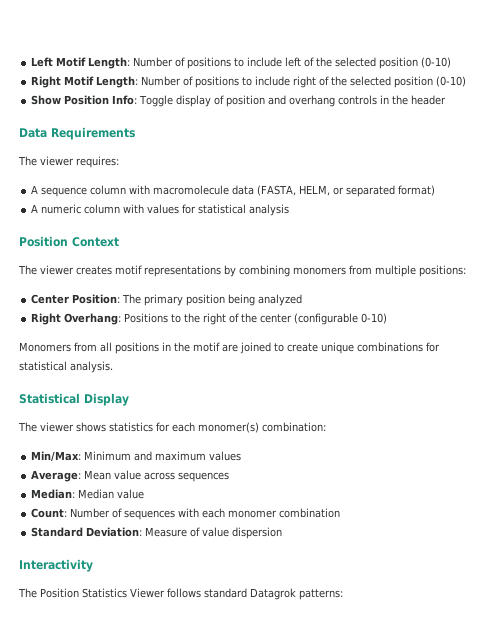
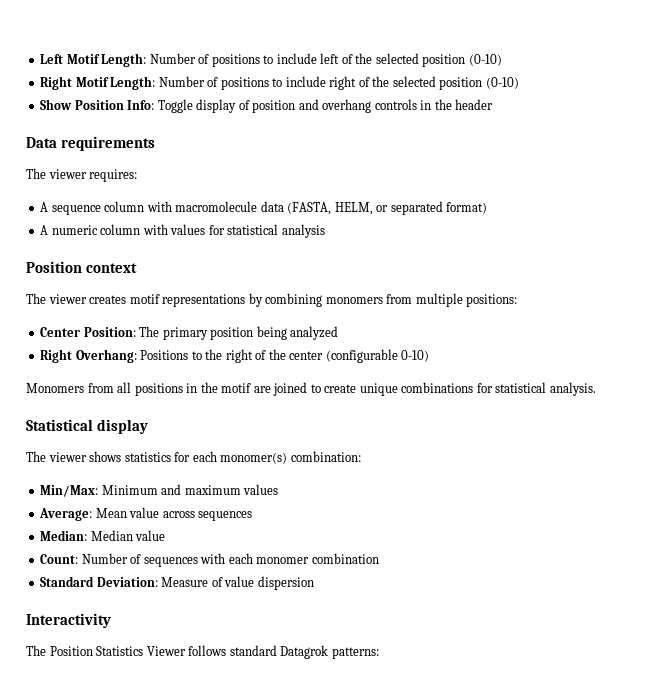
[51,127,135,140] Requirements -> [61,136,156,151] requirements
[72,237,119,247] Context -> [86,263,138,273] context
[84,393,129,406] Display -> [97,419,149,434] display

